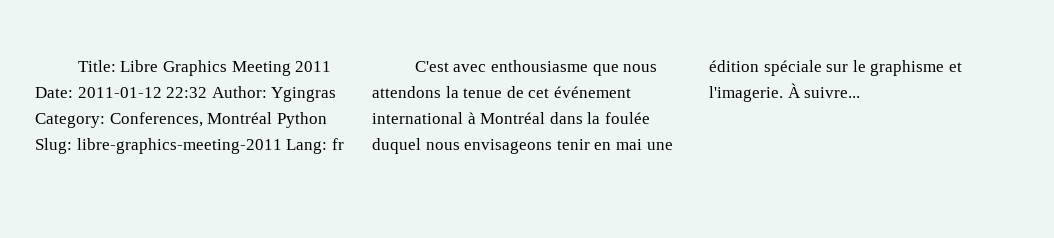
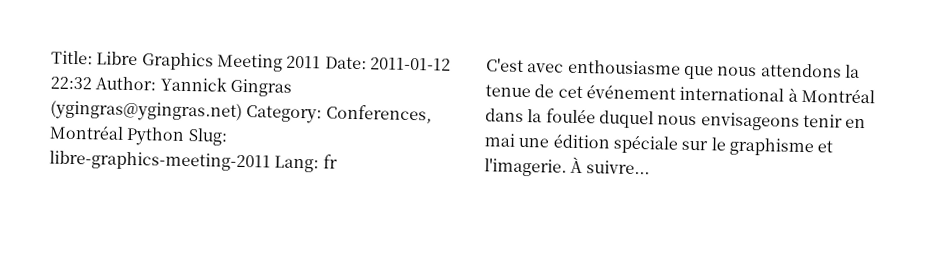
[271,87,337,102] Ygingras -> [159,76,292,97] [50,100,243,122] Yannick Gingras (ygingras@ygingras.net)

